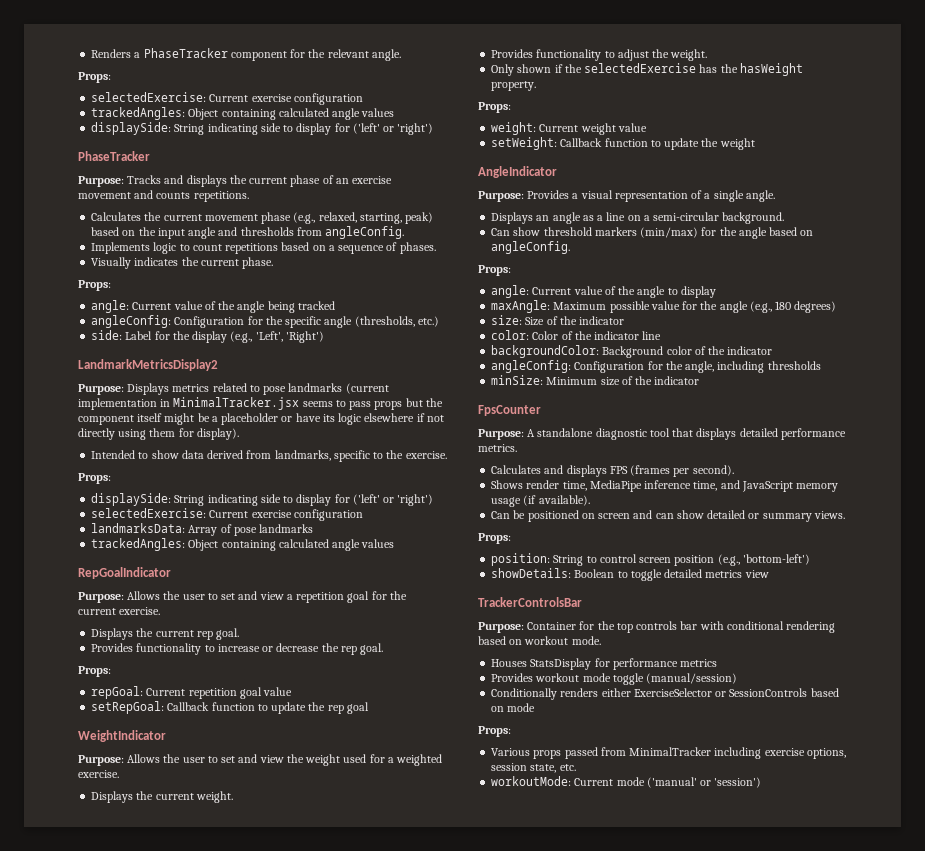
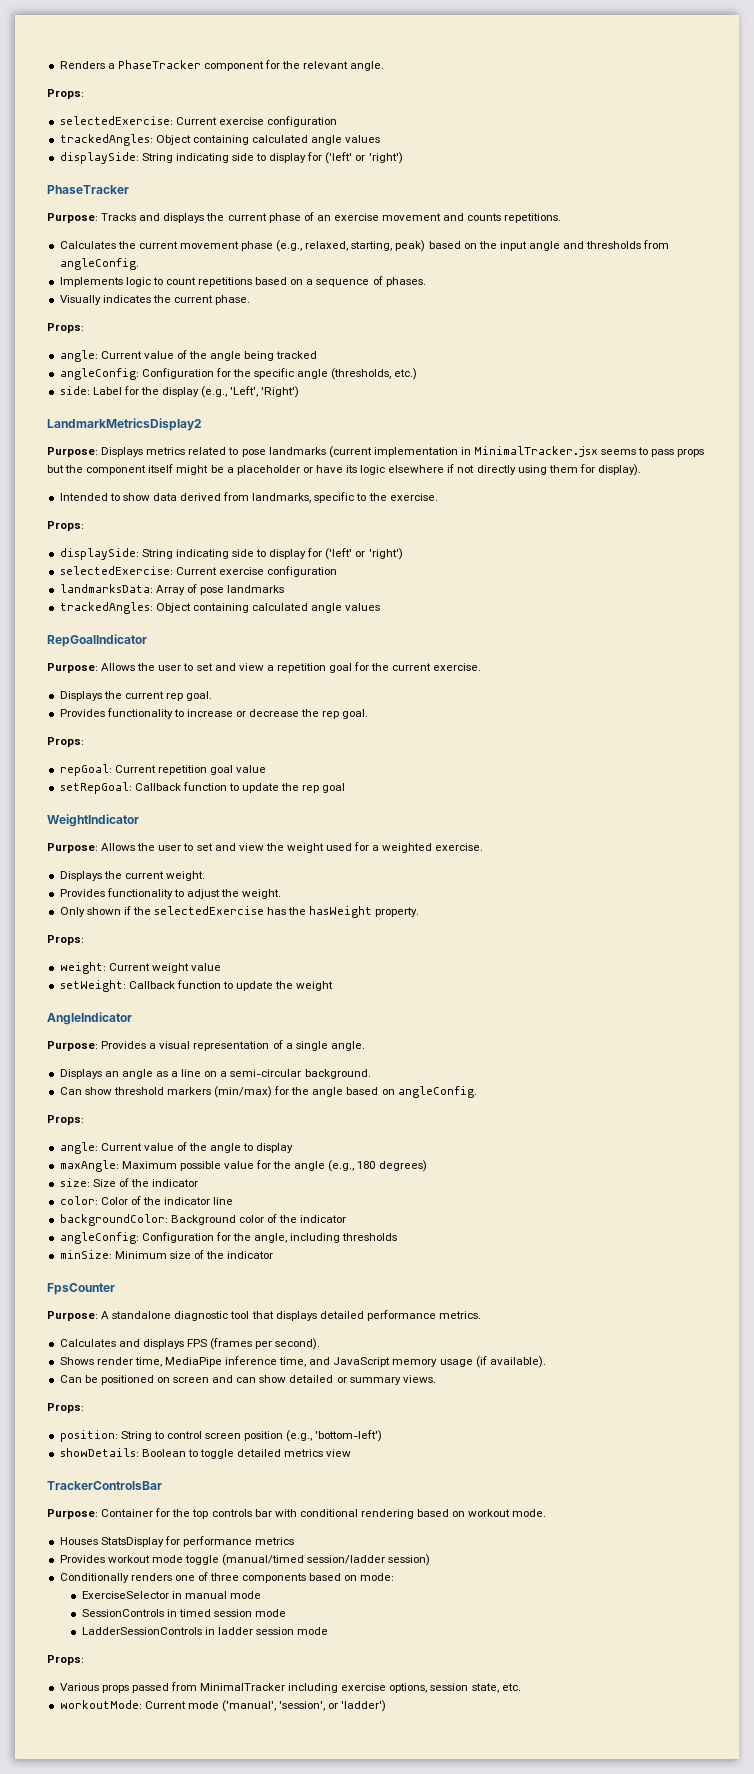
[646,673,738,684] (manual/session) -> [222,1554,431,1566] (manual/timed session/ladder session)
[601,688,839,697] [491,706,505,712] either ExerciseSelector or SessionControls based on -> [174,1572,395,1583] [81,1591,262,1599] [81,1609,287,1617] [81,1627,295,1635] one of three components based on mode: // ExerciseSelector in manual mode // SessionControls in timed session mode // LadderSessionControls in ladder session
[646,777,762,788] ('manual' or 'session') -> [221,1700,387,1712] ('manual', 'session', or 'ladder')

